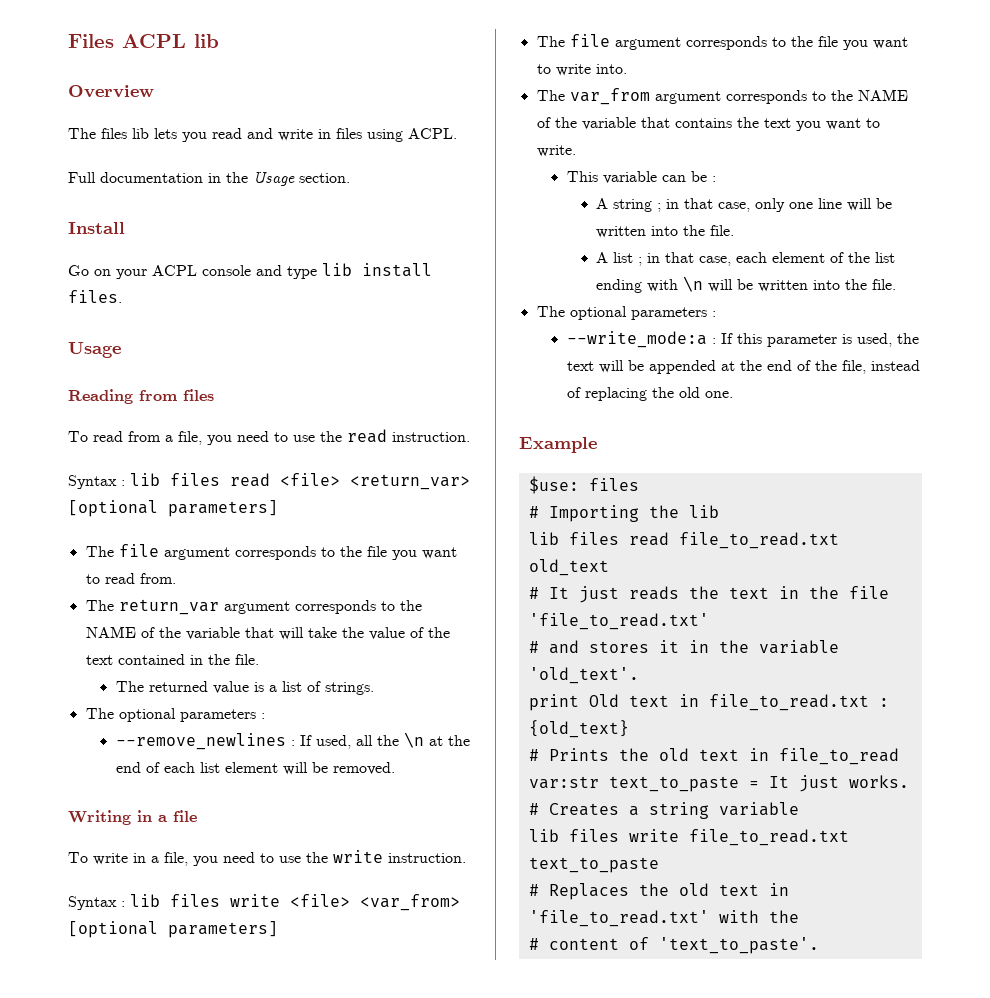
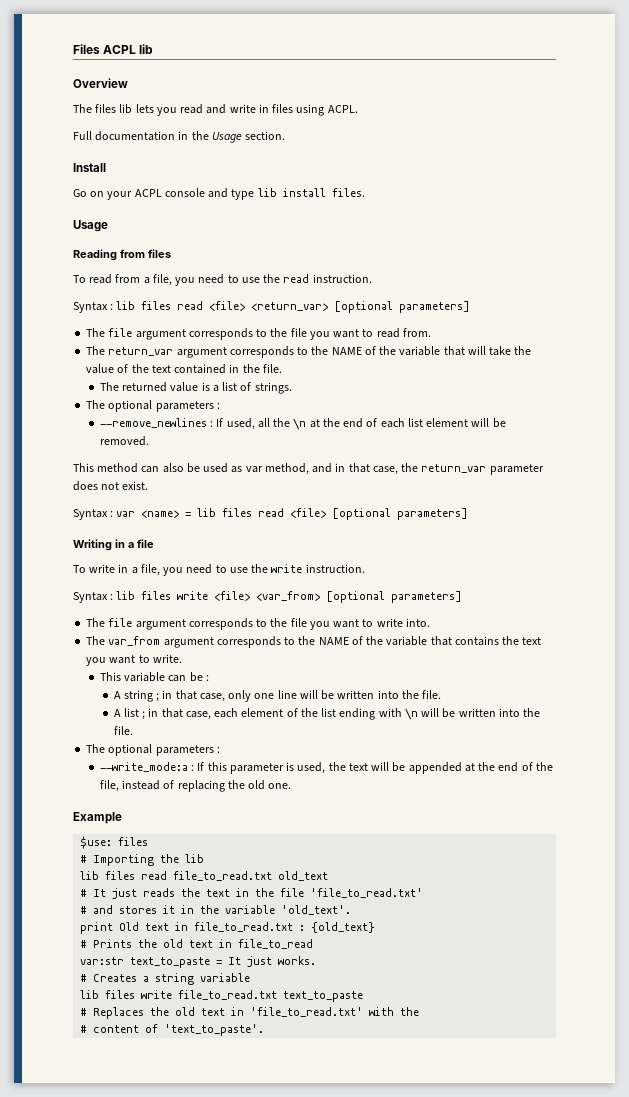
(395, 768) none -> [73,463,544,475] [73,481,149,491] [73,508,469,520] // This method can also be used as var method, and in that case, the return_var parameter does not exist. // Syntax : var <name> = lib files read <file> [optional parameters]

